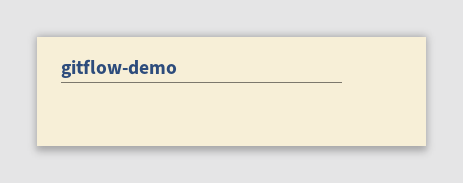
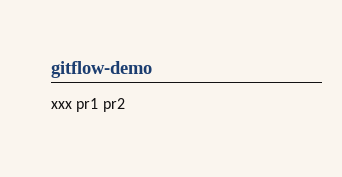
(177, 68) none -> [51,98,125,112] // xxx pr1 pr2

